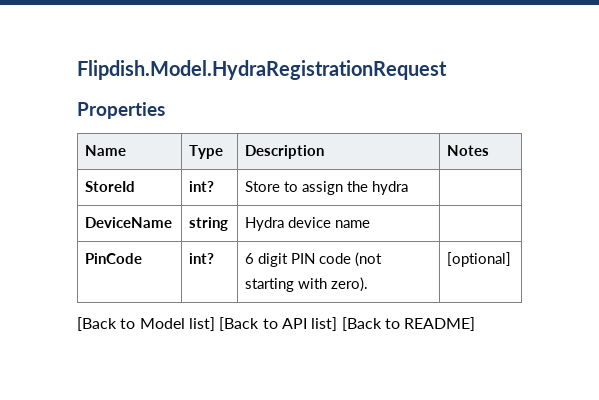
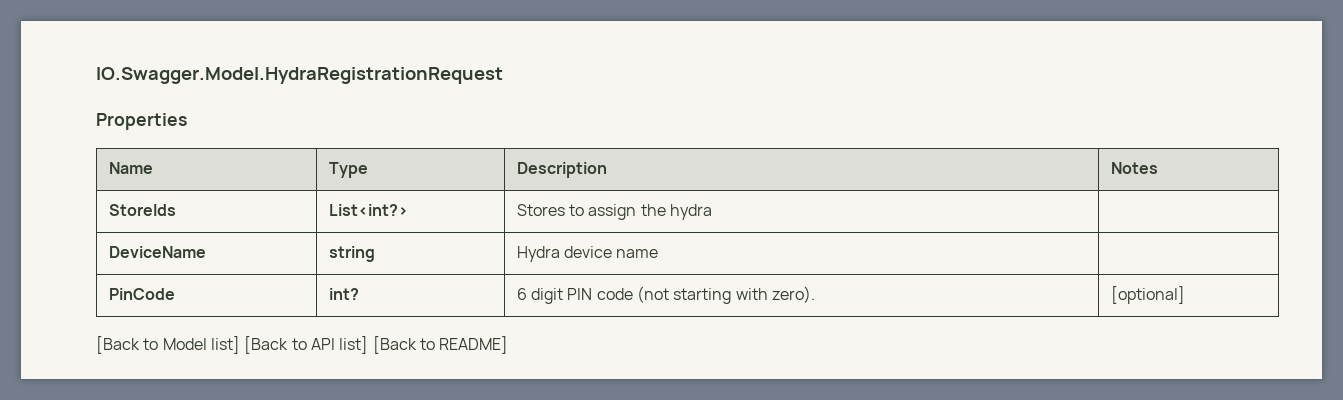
[77,60,447,80] Flipdish.Model.HydraRegistrationRequest -> [96,67,503,84] IO.Swagger.Model.HydraRegistrationRequest
[85,181,136,192] [189,181,215,192] [245,181,281,192] StoreId | int? | Store -> [108,204,176,216] [328,204,408,216] [516,204,565,216] StoreIds | List<int?> | Stores

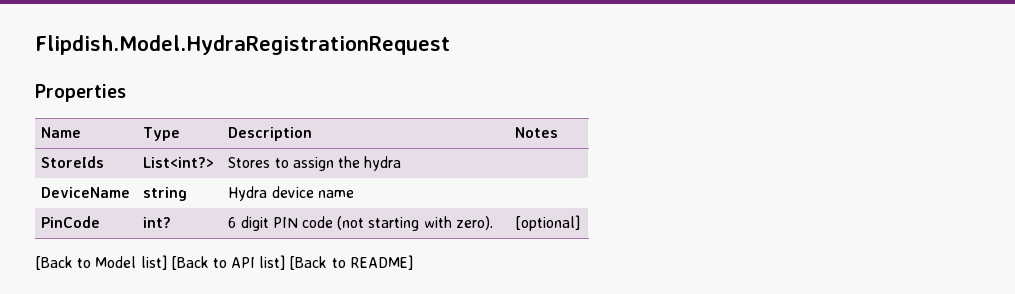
[96,67,503,84] IO.Swagger.Model.HydraRegistrationRequest -> [35,35,450,55] Flipdish.Model.HydraRegistrationRequest

